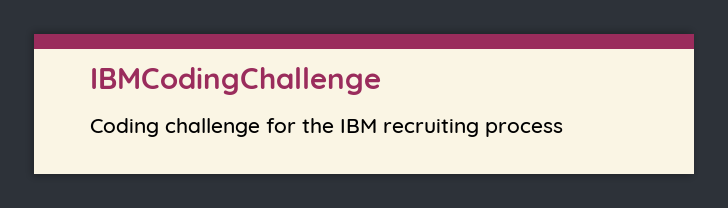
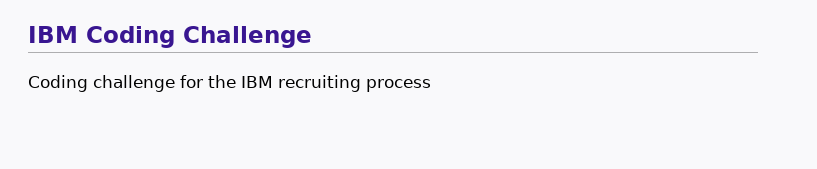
[90,67,381,95] IBMCodingChallenge -> [28,26,312,48] IBM Coding Challenge

